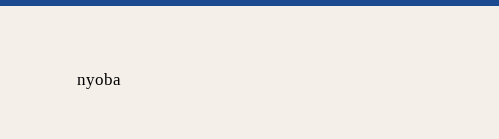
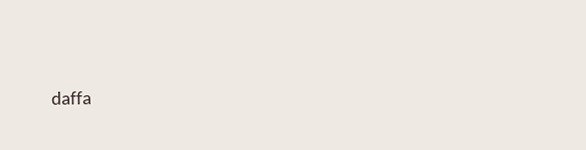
[77,73,121,89] nyoba -> [51,91,92,105] daffa

